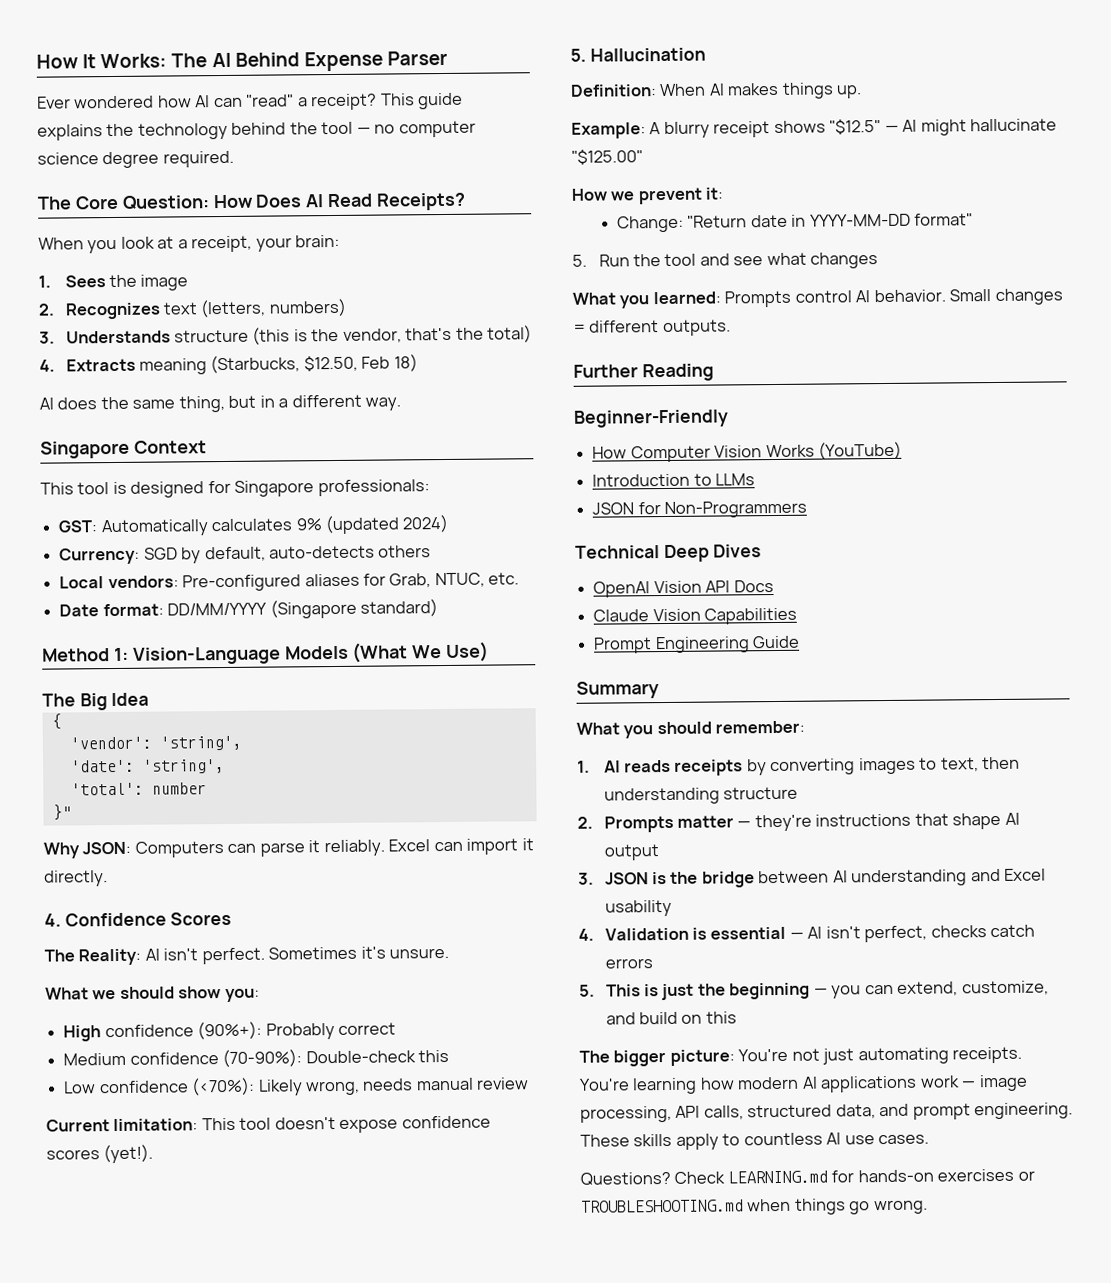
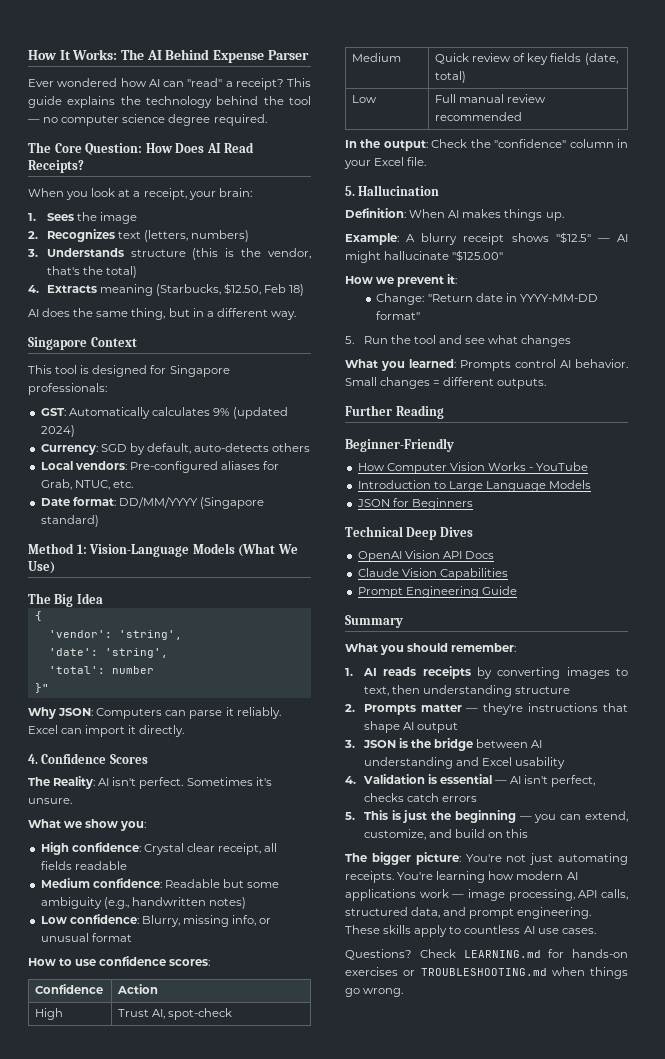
[119,986,175,999] should -> (83, 824) none
[104,1021,396,1040] [63,1049,449,1068] [63,1077,530,1096] [46,1115,491,1133] [46,1144,154,1164] confidence (90%+): Probably correct // Medium confidence (70-90%): Double-check this // Low confidence (<70%): Likely wrong, needs manual review // Current limitation: This tool doesn't expose confidence scores (yet!). -> [71,842,278,855] [40,861,127,870] [40,878,280,888] [40,897,246,909] [40,914,272,927] [40,933,132,942] [28,956,211,966] [35,984,104,994] [117,984,159,994] [35,1008,64,1020] [118,1008,233,1020] [352,53,402,62] [435,53,618,65] [435,71,467,83] [352,95,378,103] [435,94,547,103] [435,112,523,121] [345,139,628,151] [344,157,427,169] confidence: Crystal clear receipt, all fields readable // Medium confidence: Readable but some ambiguity (e.g., handwritten notes) // Low confidence: Blurry, missing info, or unusual format // How to use confidence scores: // Confidence | Action // High | Trust AI, spot-check // Medium | Quick review of key fields (date, total) // Low | Full manual review recommended // In the output: Check the "confidence" column in your Excel file.
[817,441,902,460] (YouTube) -> [529,462,589,471] - YouTube
[715,473,756,486] LLMs -> [448,480,592,492] Large Language Models
[664,500,808,519] Non-Programmers -> [411,498,473,510] Beginners

